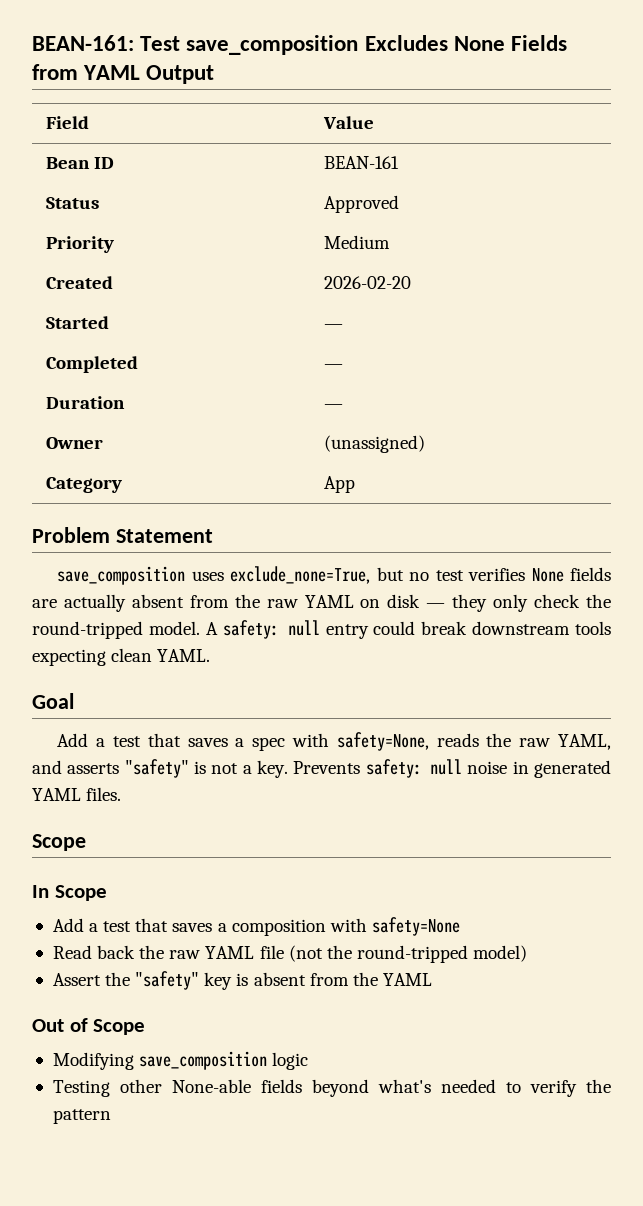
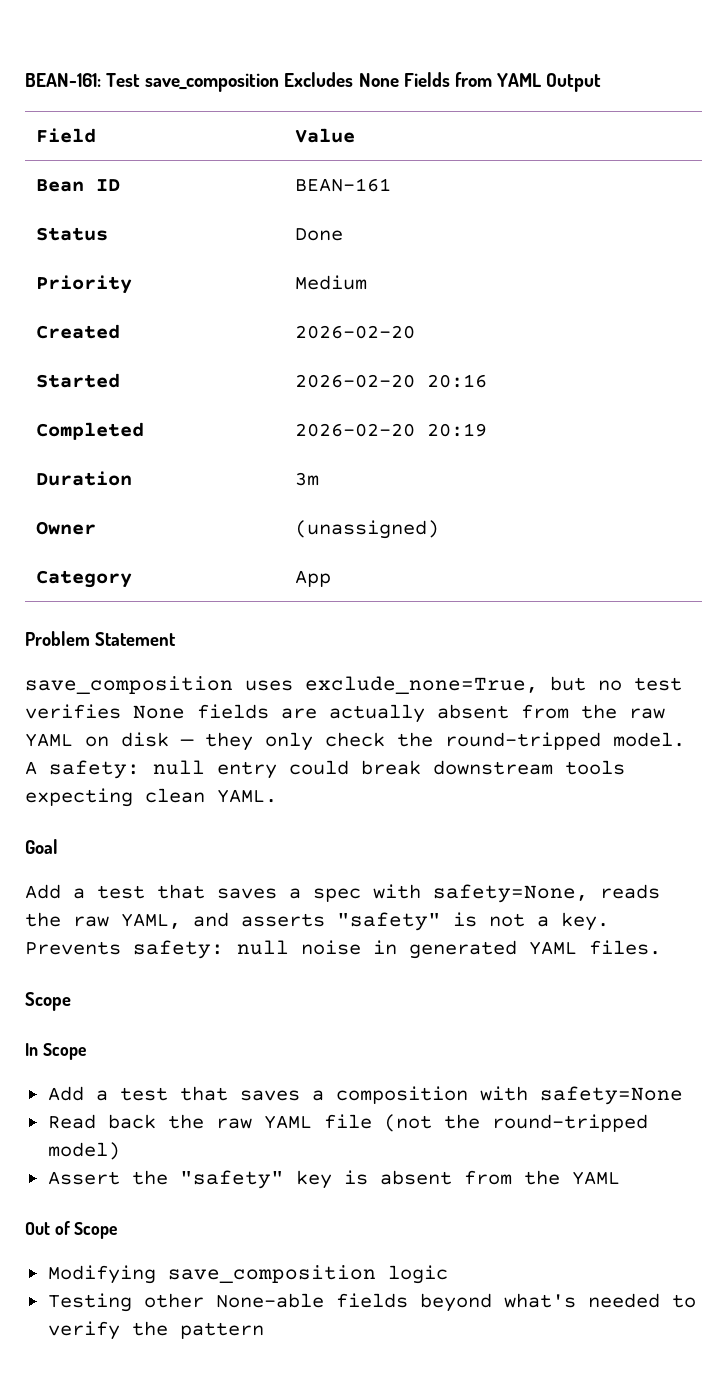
[323,195,399,213] Approved -> [294,228,343,241] Done
[323,324,343,329] — -> [294,374,487,388] 2026-02-20 20:16
[323,364,343,369] — -> [294,423,487,437] 2026-02-20 20:19
[323,404,343,409] — -> [294,472,319,486] 3m

